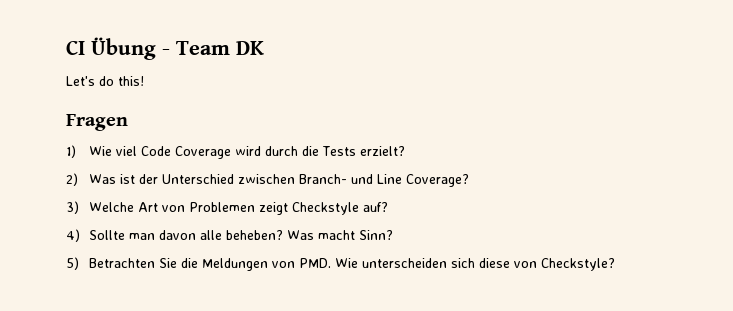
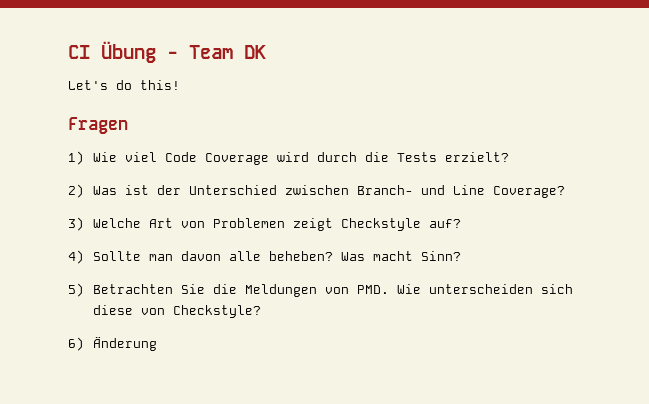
(616, 264) none -> [68,337,157,351] // 6) Änderung

